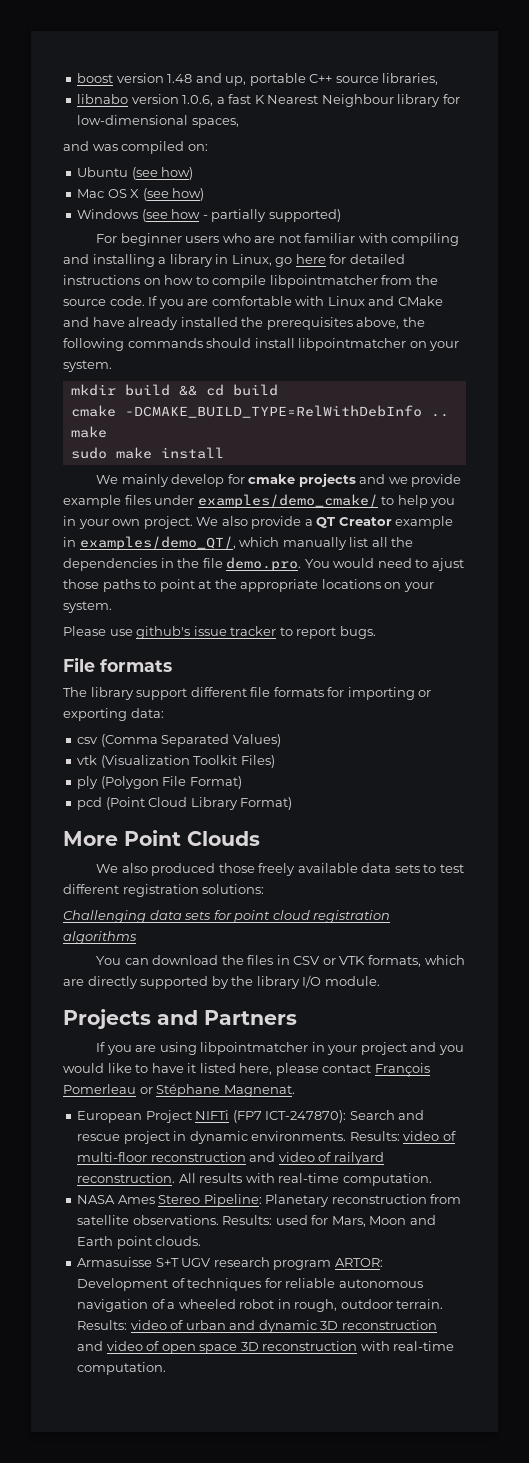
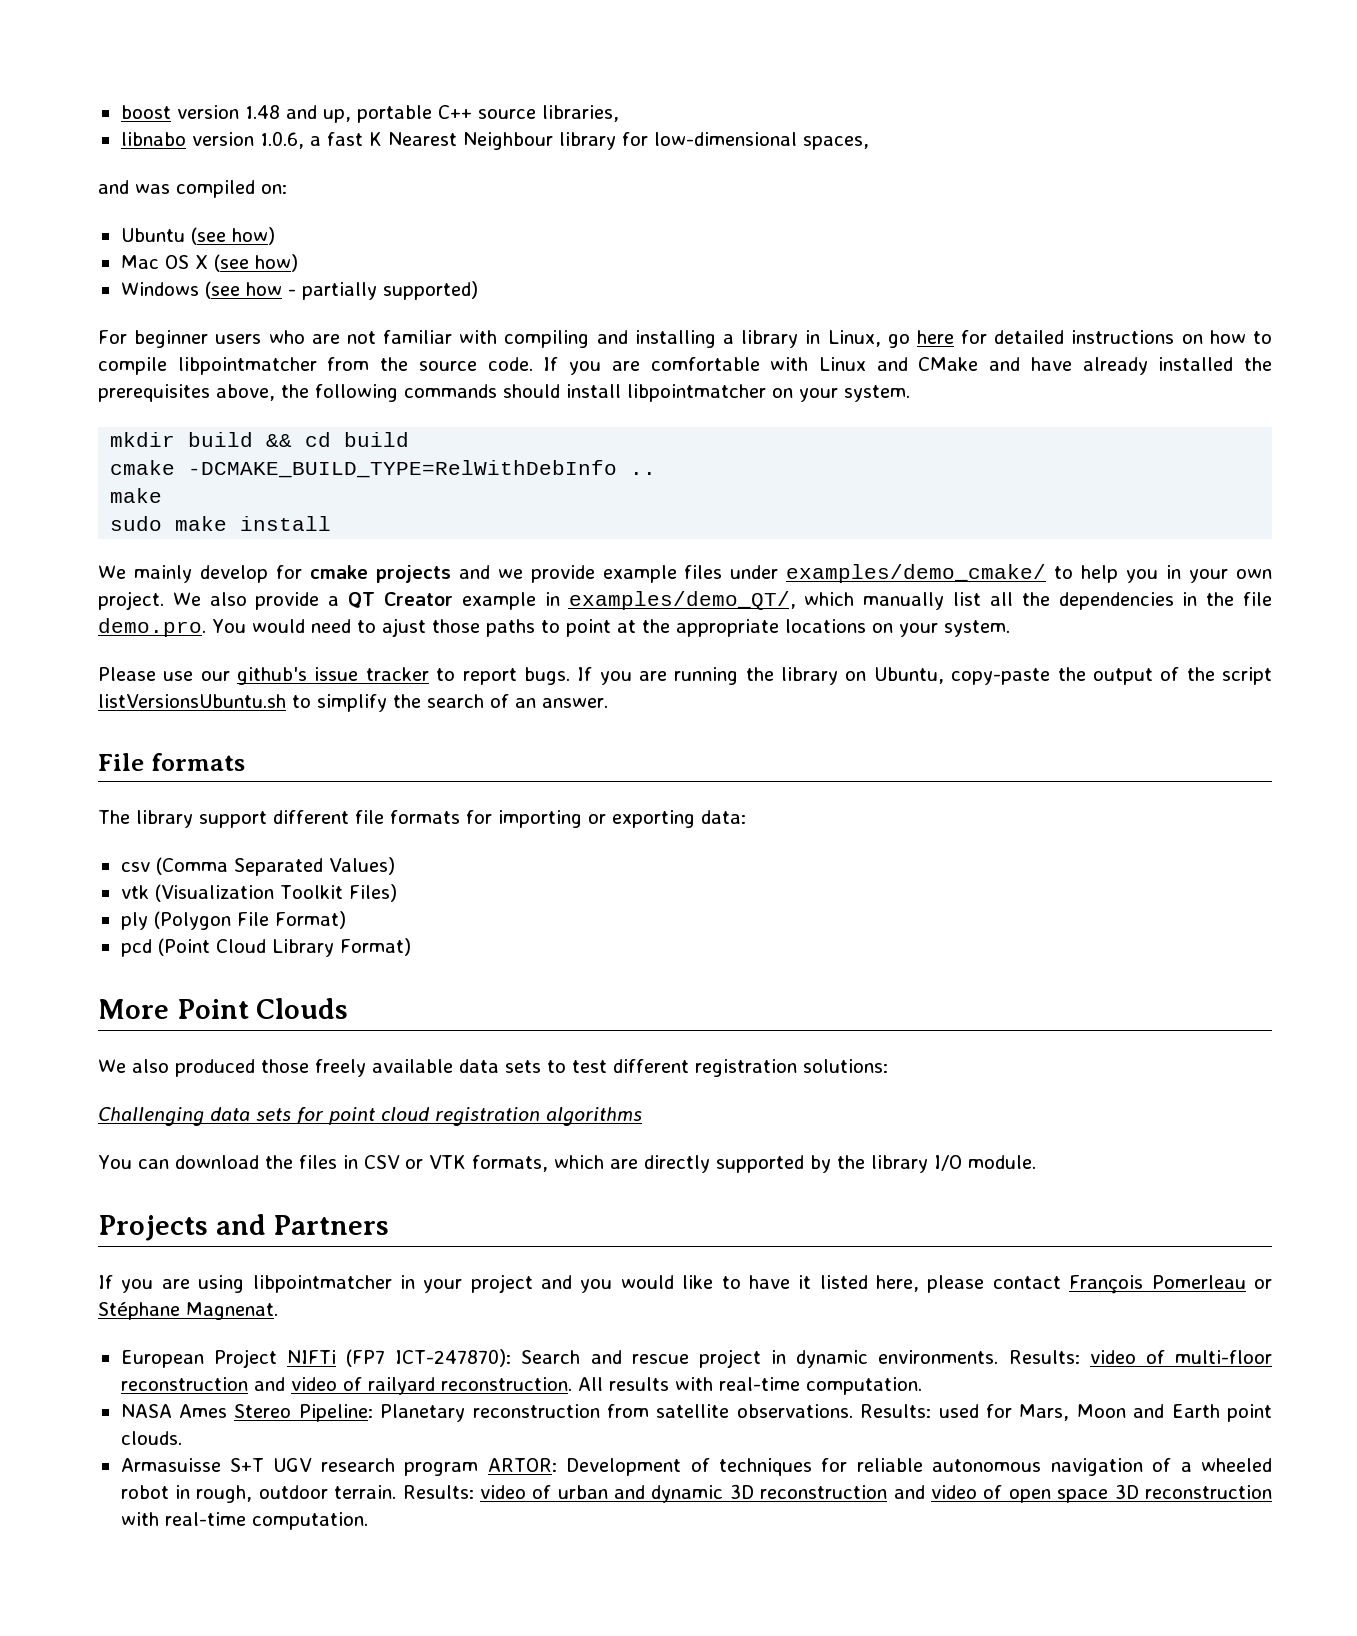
(133, 632) none -> [200,671,230,681] our
(376, 632) none -> [577,667,1272,685] [98,694,608,712] If you are running the library on Ubuntu, copy-paste the output of the script listVersionsUbuntu.sh to simplify the search of an answer.

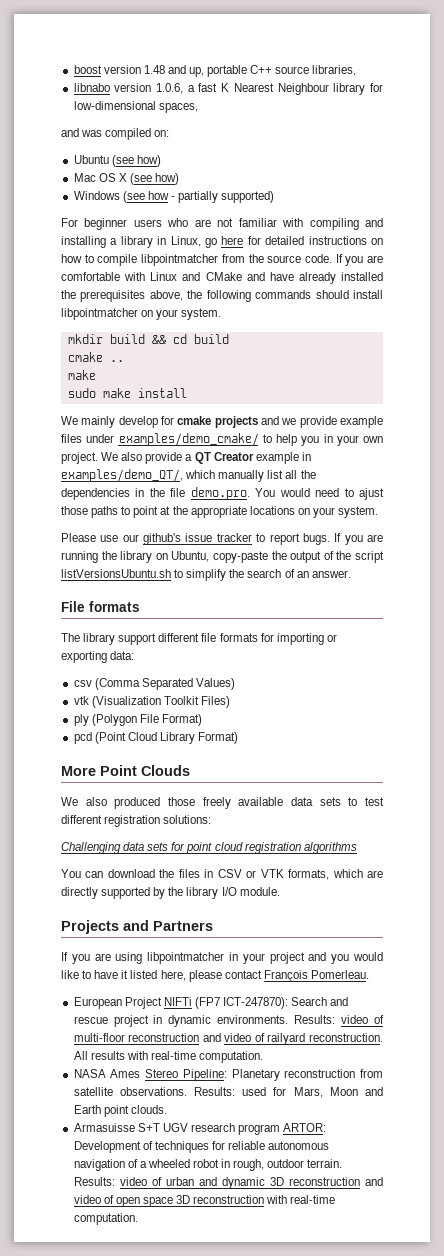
[188,460,618,478] -DCMAKE_BUILD_TYPE=RelWithDebInfo -> (103, 357) none
[1151,1275,1273,1289] [98,1302,278,1320] Pomerleau or Stéphane Magnenat. -> [310,970,369,979] Pomerleau.

